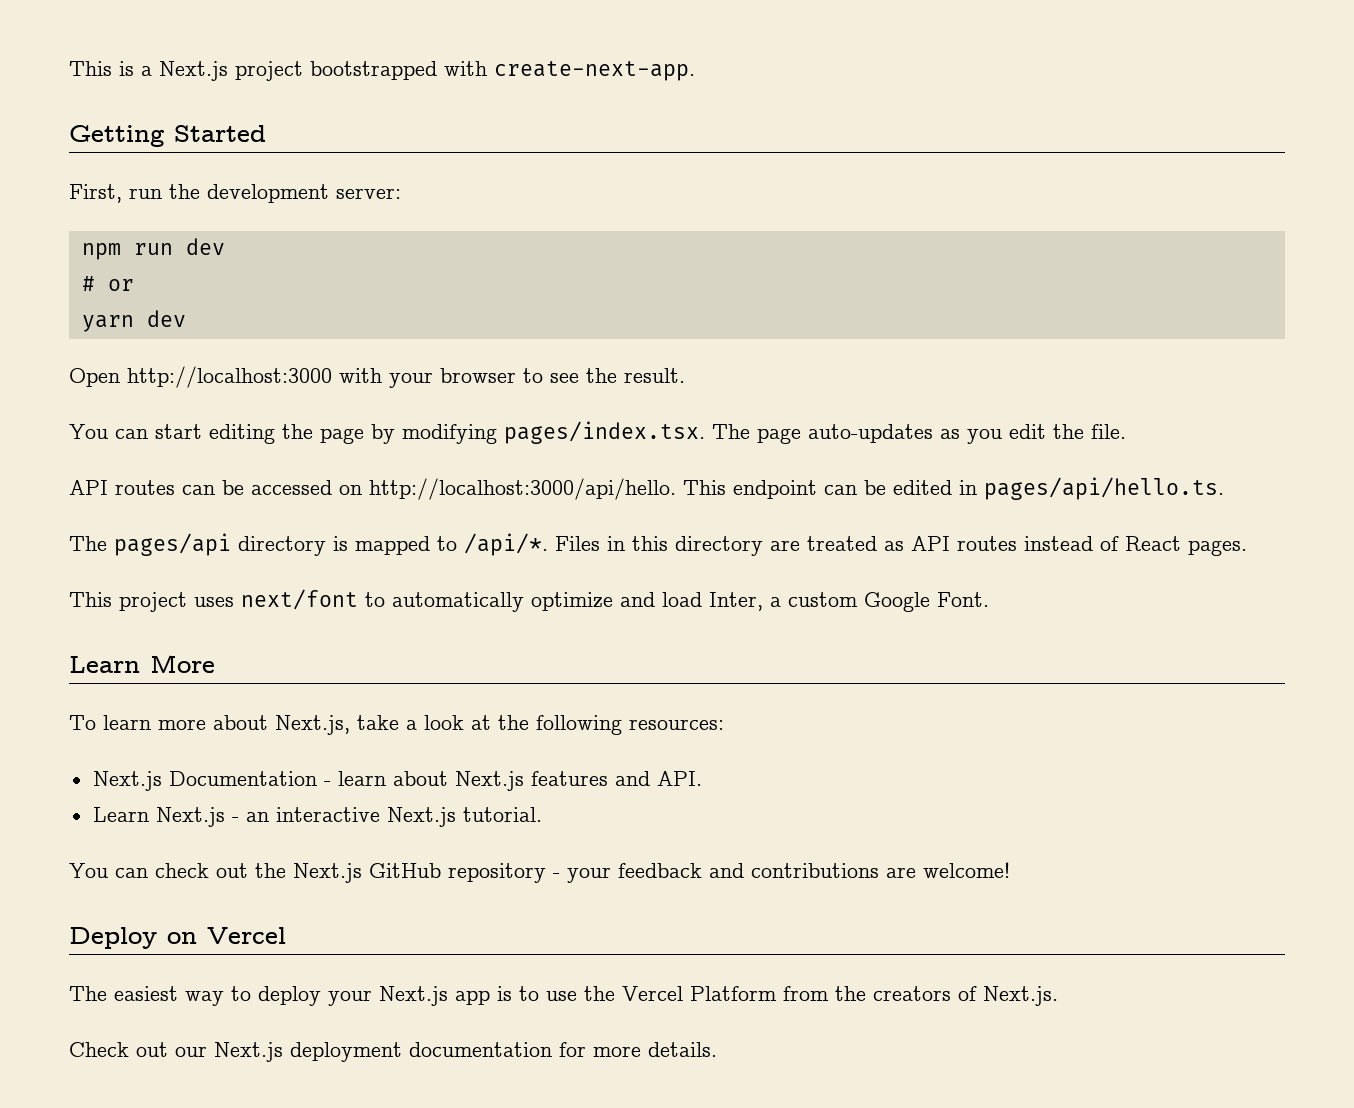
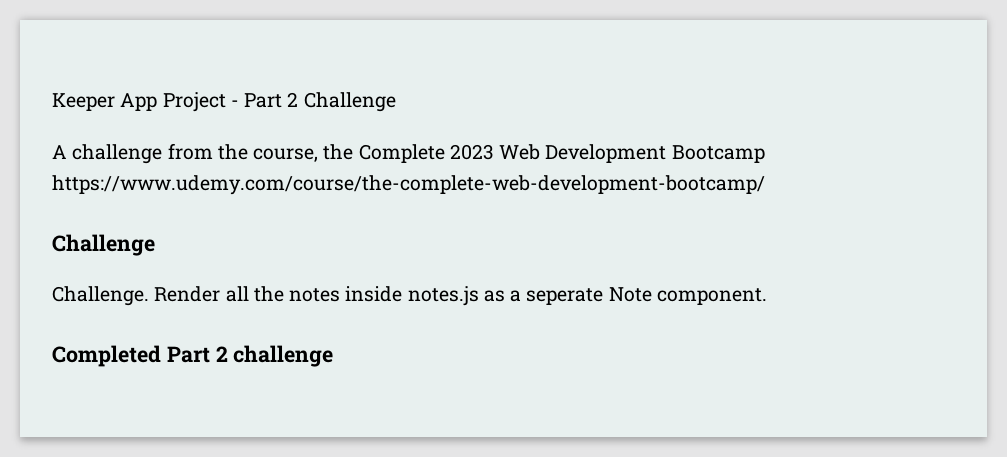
[69,61,695,81] [69,125,266,147] [69,184,401,203] [81,238,225,260] [81,276,134,291] [81,310,186,332] [69,366,685,388] [69,421,1126,444] [69,477,1224,500] [69,533,1247,556] [69,589,989,612] [69,655,215,673] [69,715,724,735] [92,771,702,791] [92,807,542,827] [69,862,1010,883] [69,927,286,949] [69,986,1058,1006] [69,1042,717,1062] This is a Next.js project bootstrapped with create-next-app. // Getting Started // First, run the development server: // npm run dev // # or // yarn dev // Open http://localhost:3000 with your browser to see the result. // You can start editing the page by modifying pages/index.tsx. The page auto-updates as you edit the file. // API routes can be accessed on http://localhost:3000/api/hello. This endpoint can be edited in pages/api/hello.ts. // The pages/api directory is mapped to /api/*. Files in this directory are treated as API routes instead of React pages. // This project uses next/font to automatically optimize and load Inter, a custom Google Font. // Learn More // To learn more about Next.js, take a look at the following resources: // Next.js Documentation - learn about Next.js features and API. // Learn Next.js - an interactive Next.js tutorial. // You can check out the Next.js GitHub repository - your feedback and contributions are welcome! // Deploy on Vercel // The easiest way to deploy your Next.js app is to use the Vercel Platform from the creators of Next.js. // Check out our Next.js deployment documentation for more details. -> [52,92,396,112] [52,143,765,164] [52,175,765,195] [52,234,155,256] [52,286,767,306] [52,345,334,367] Keeper App Project - Part 2 Challenge // A challenge from the course, the Complete 2023 Web Development Bootcamp https://www.udemy.com/course/the-complete-web-development-bootcamp/ // Challenge // Challenge. Render all the notes inside notes.js as a seperate Note component. // Completed Part 2 challenge

